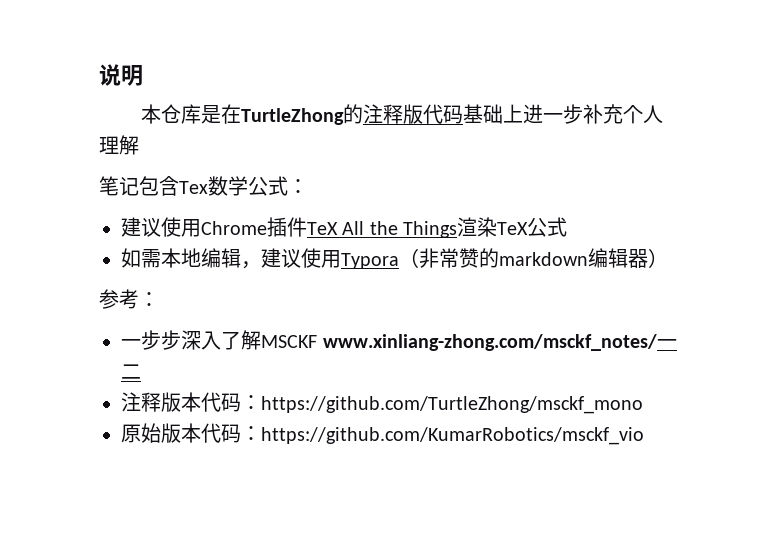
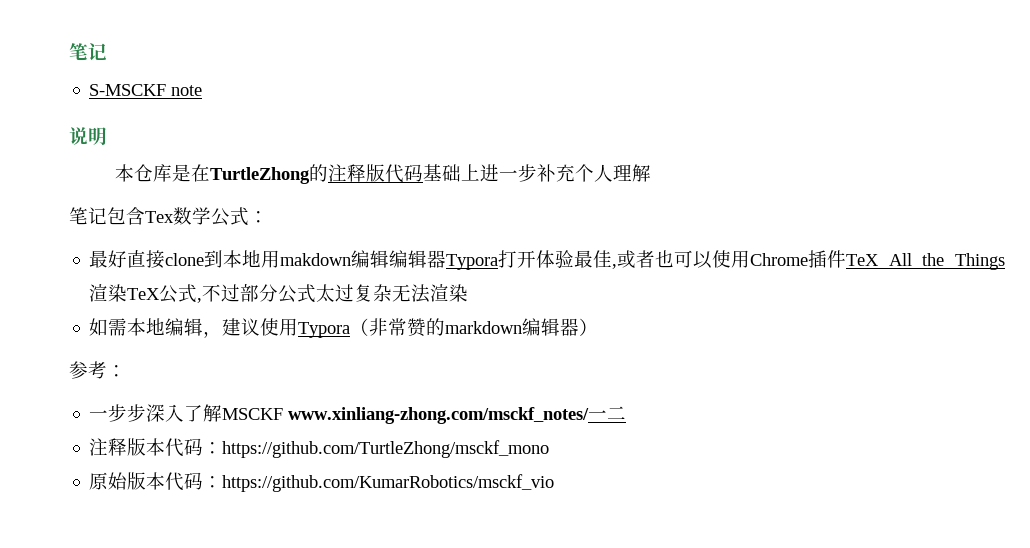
(99, 75) none -> [69,43,107,61] [89,84,203,96] 笔记 // S-MSCKF note //
[121,217,161,237] 建议 -> [89,250,713,270] 最好直接clone到本地用makdown编辑编辑器Typora打开体验最佳,或者也可以
(568, 227) none -> [197,284,469,303] ,不过部分公式太过复杂无法渲染

